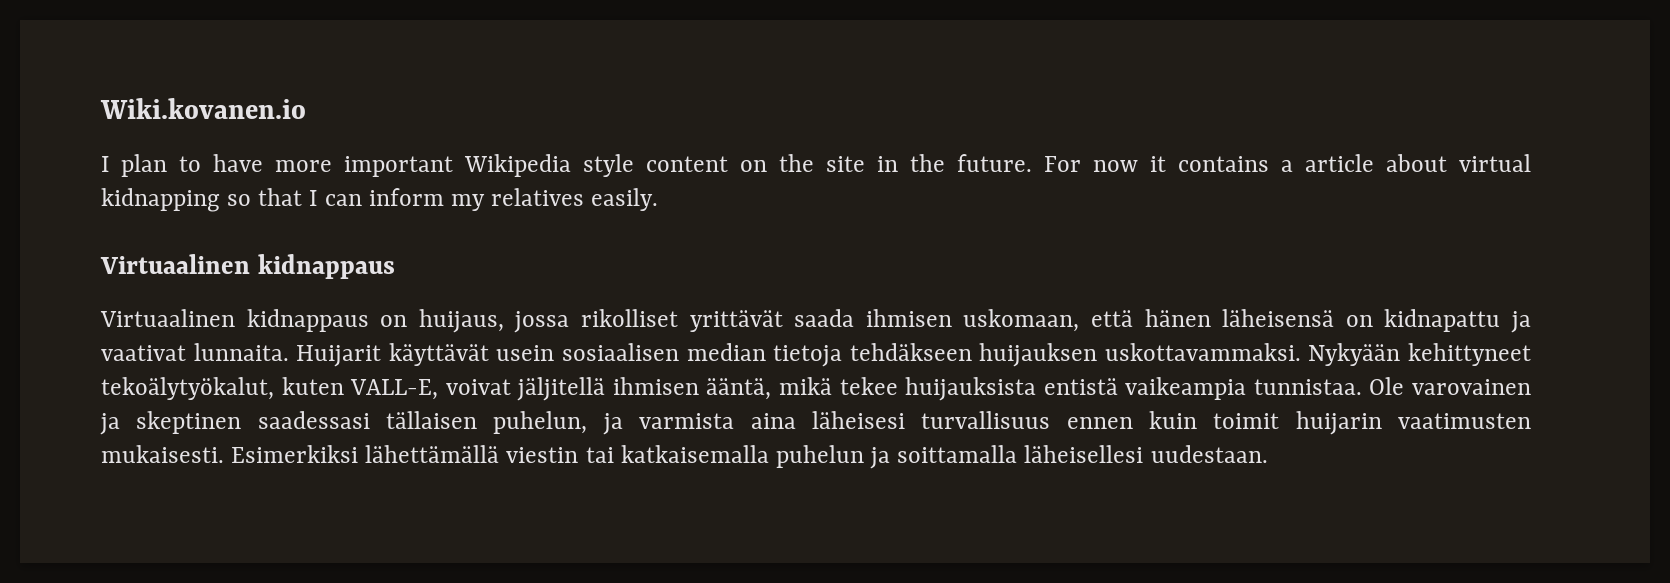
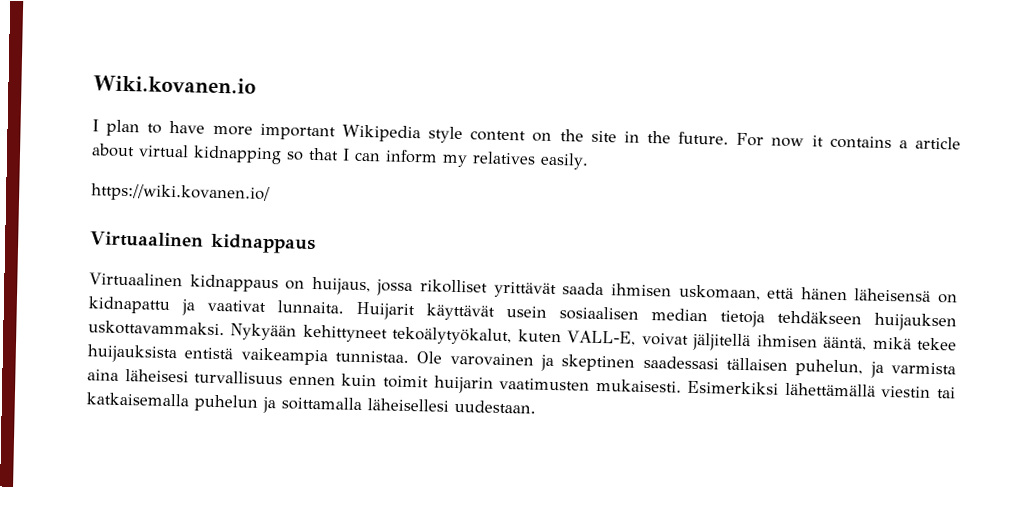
(659, 199) none -> [91,183,270,204] // https://wiki.kovanen.io/

